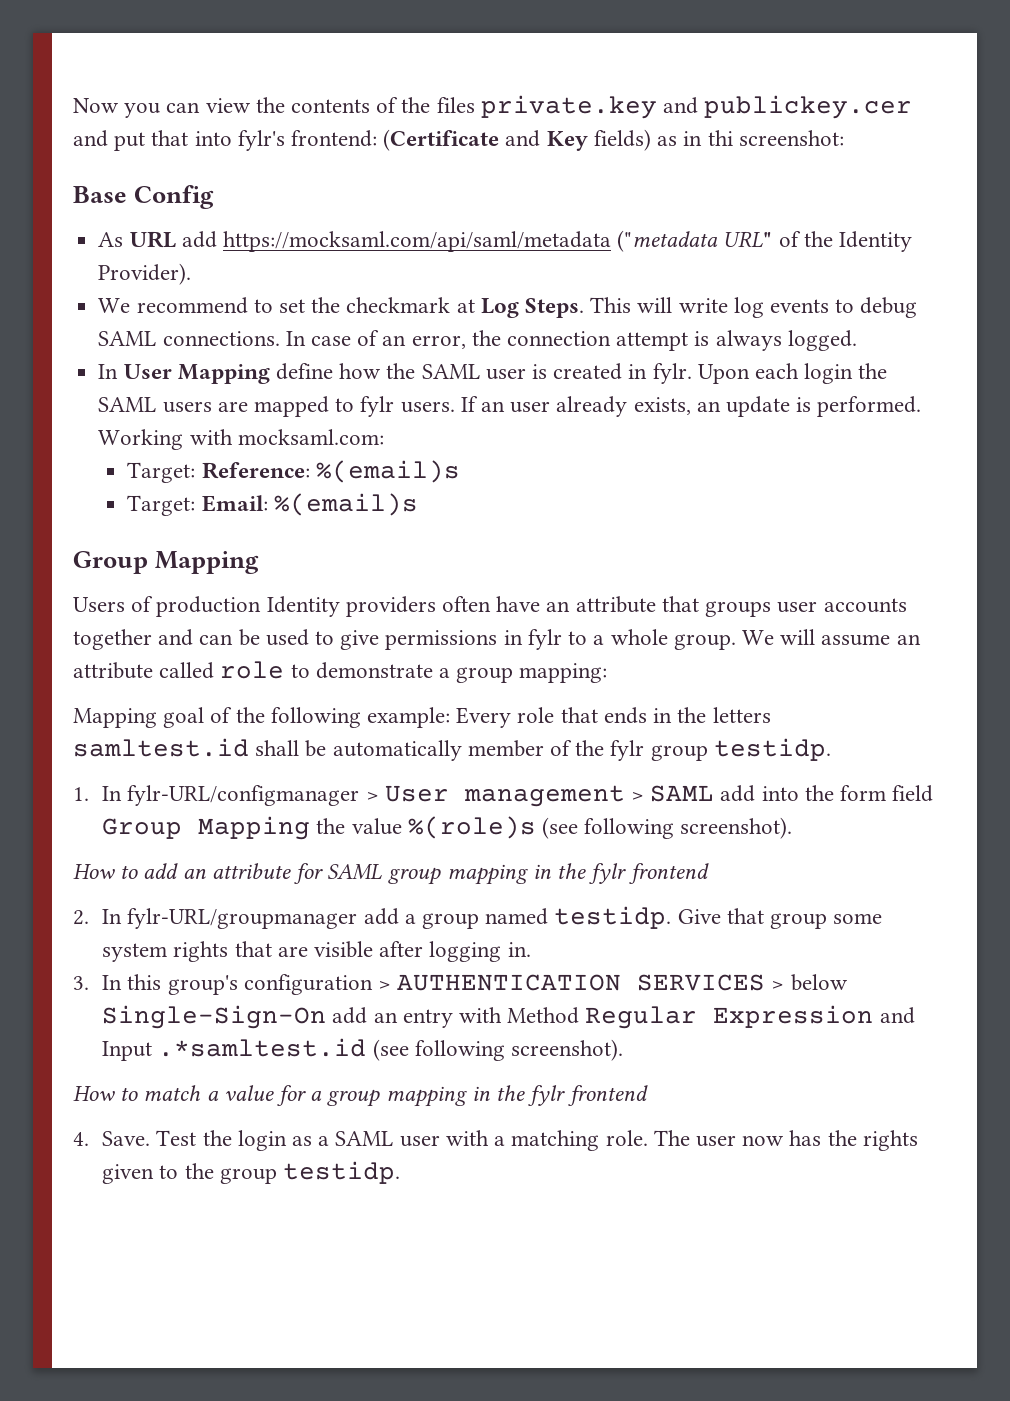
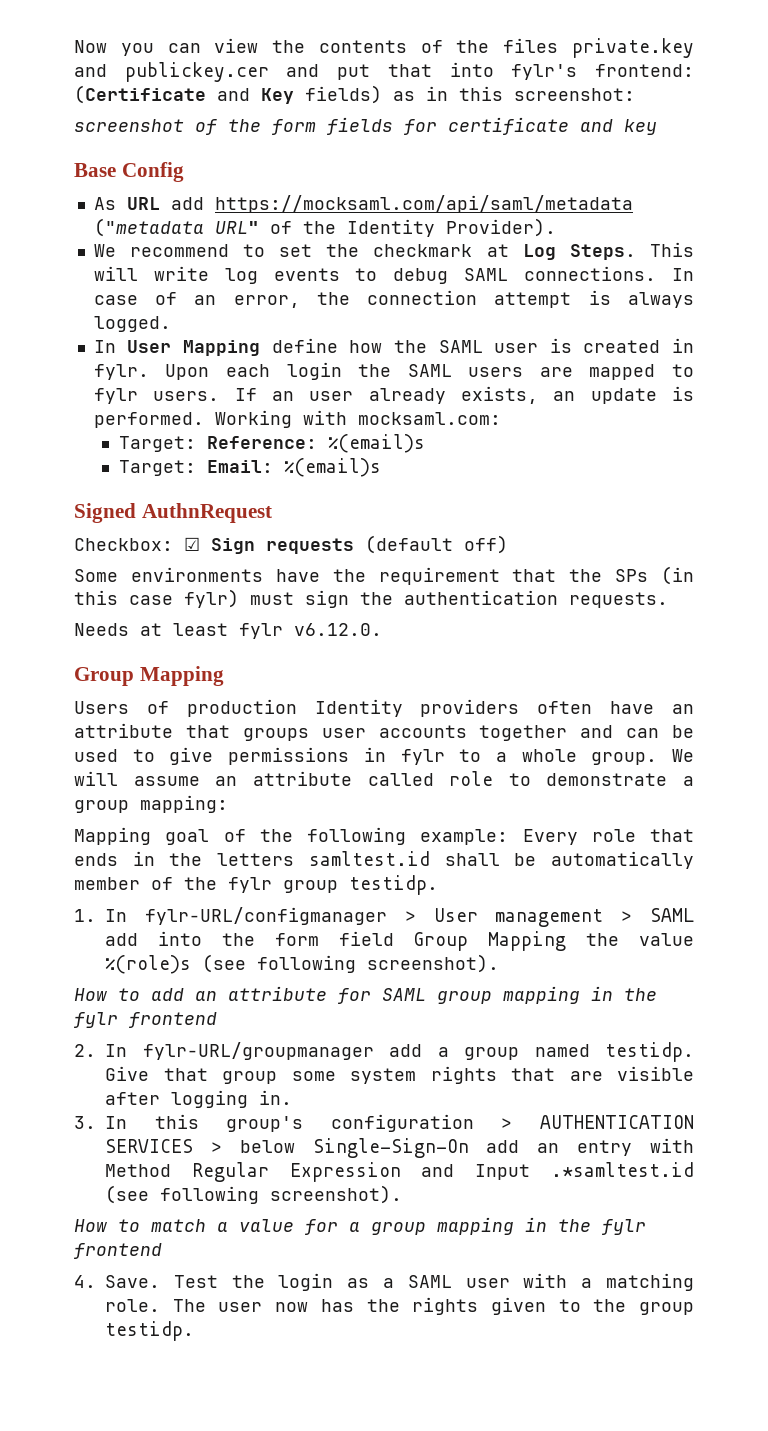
[707,130,733,146] thi -> [459,86,503,101] this
(844, 138) none -> [74,117,657,135] // screenshot of the form fields for certificate and key
(418, 504) none -> [74,503,272,523] [74,535,508,554] [74,566,694,585] [74,589,668,608] [74,623,382,639] // Signed AuthnRequest // Checkbox: ☑ Sign requests (default off) // Some environments have the requirement that the SPs (in this case fylr) must sign the authentication requests. // Needs at least fylr v6.12.0.

